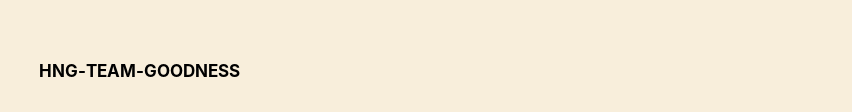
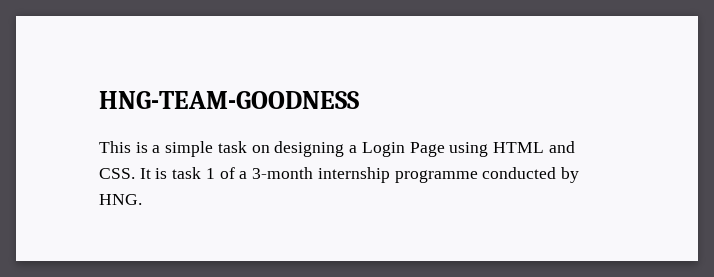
(240, 70) none -> [99,141,575,157] [99,167,579,183] [99,194,142,205] // This is a simple task on designing a Login Page using HTML and CSS. It is task 1 of a 3-month internship programme conducted by HNG.

